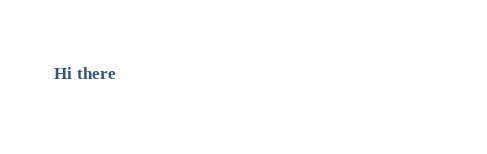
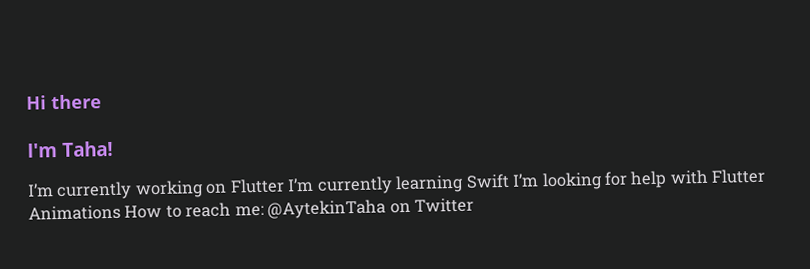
(116, 73) none -> [27,140,113,158] [27,168,767,201] [28,197,475,221] // I'm Taha! // I’m currently working on Flutter I’m currently learning Swift I’m looking for help with Flutter Animations How to reach me: @AytekinTaha on Twitter

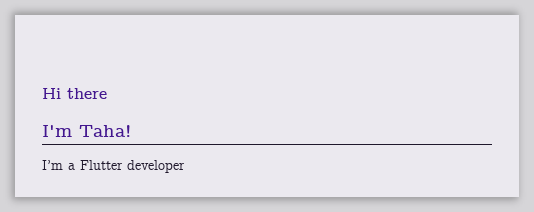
[56,168,767,201] [28,197,475,221] currently working on Flutter I’m currently learning Swift I’m looking for help with Flutter Animations How to reach me: @AytekinTaha on Twitter -> [68,160,185,173] a Flutter developer

